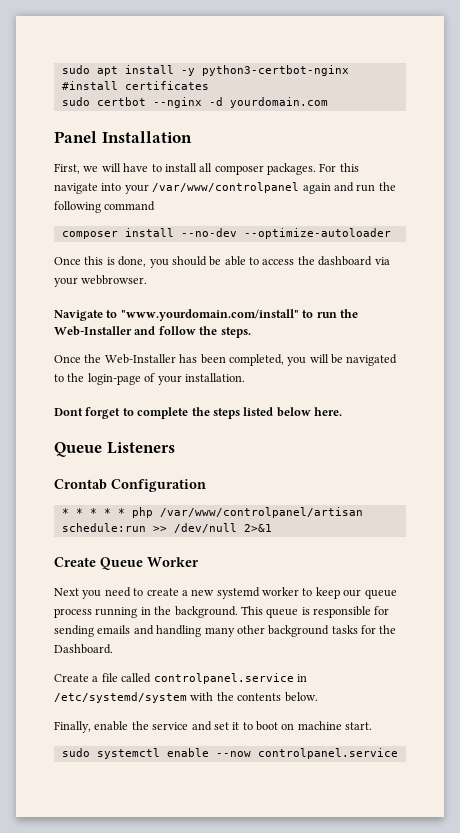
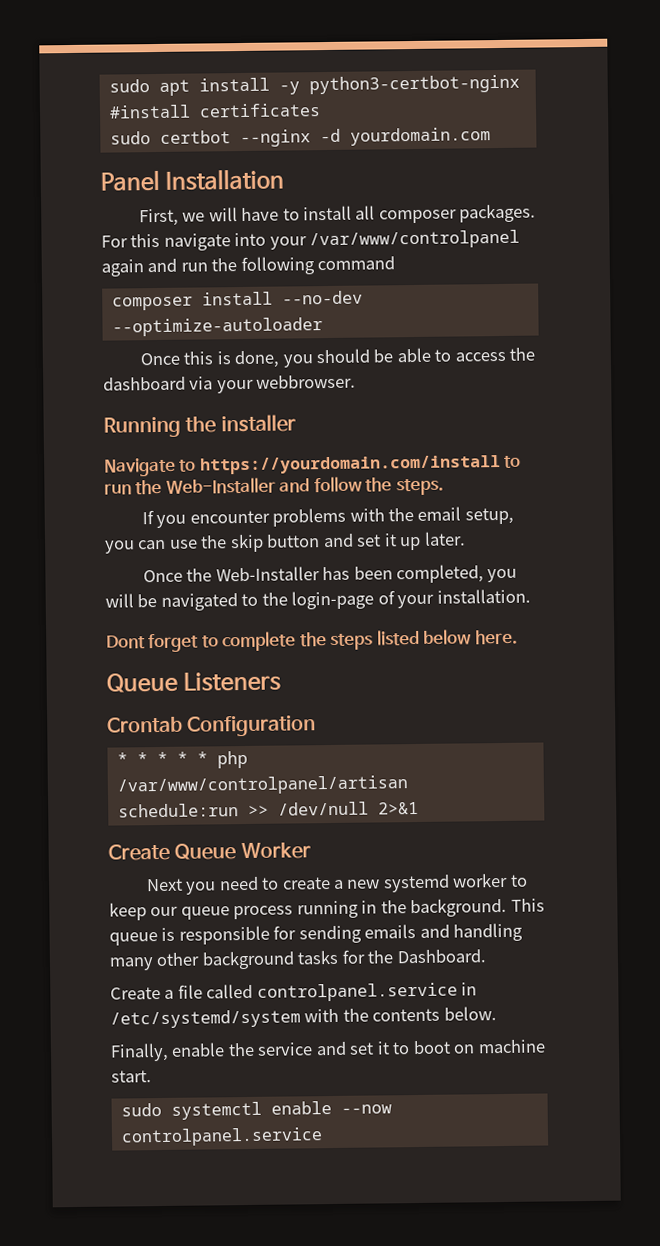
(148, 280) none -> [103,414,296,438] // Running the installer
[120,309,299,321] "www.yourdomain.com/install" -> [199,455,501,475] https://yourdomain.com/install
(251, 332) none -> [141,506,514,529] [105,531,466,554] // If you encounter problems with the email setup, you can use the skip button and set it up later.

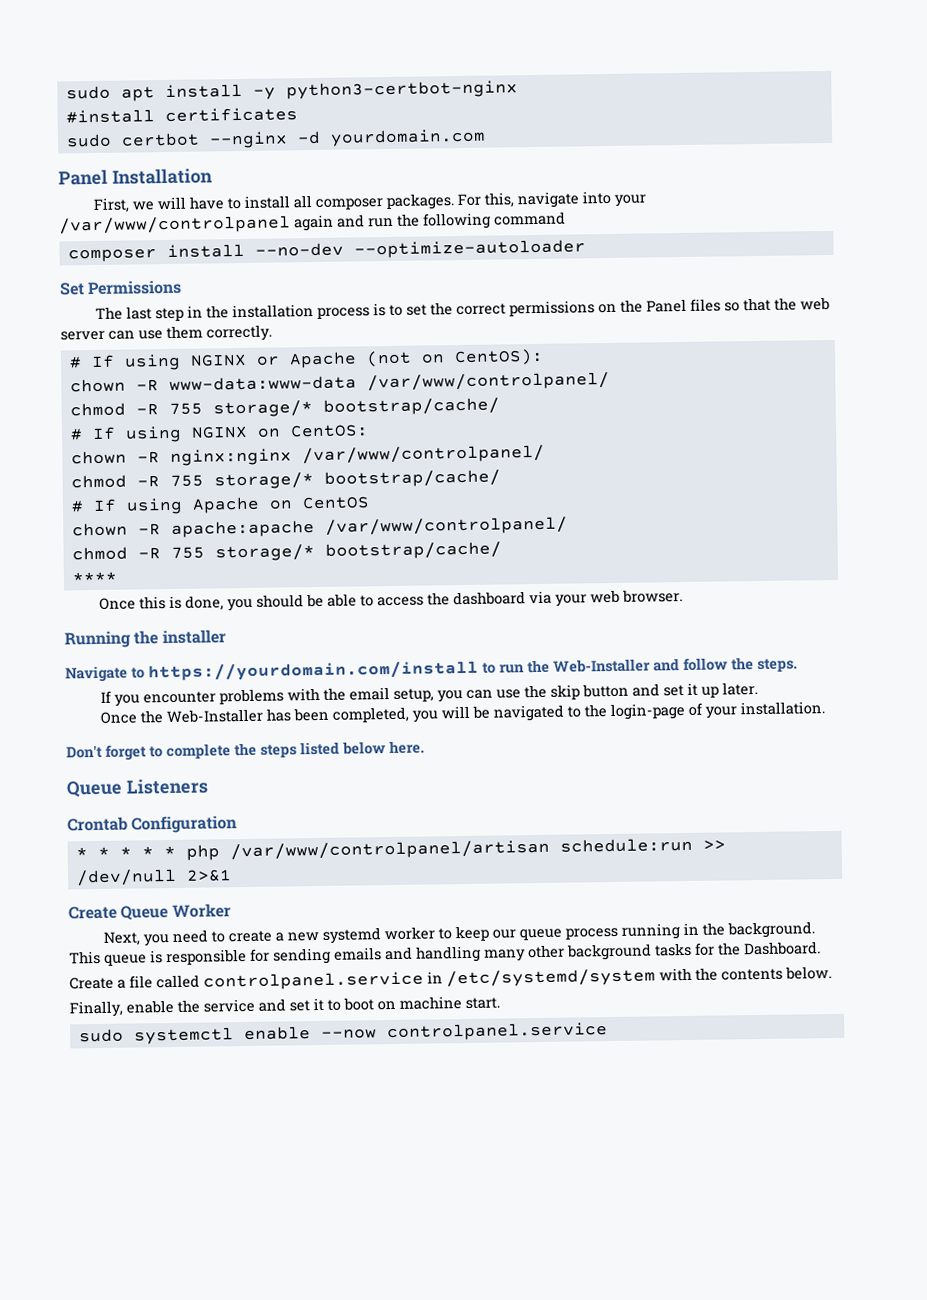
[130,233,161,248] this -> [483,192,514,208] this,
(323, 327) none -> [59,279,183,296] [94,296,830,322] [60,324,272,342] [68,348,544,371] [69,371,610,393] [69,397,500,418] [69,424,369,443] [70,444,545,466] [70,469,501,490] [70,496,370,515] [71,516,568,538] [71,541,502,562] [71,571,118,584] // Set Permissions // The last step in the installation process is to set the correct permissions on the Panel files so that the web server can use them correctly. // # If using NGINX or Apache (not on CentOS): // chown -R www-data:www-data /var/www/controlpanel/ // chmod -R 755 storage/* bootstrap/cache/ // # If using NGINX on CentOS: // chown -R nginx:nginx /var/www/controlpanel/ // chmod -R 755 storage/* bootstrap/cache/ // # If using Apache on CentOS // chown -R apache:apache /var/www/controlpanel/ // chmod -R 755 storage/* bootstrap/cache/ // ****
[256,374,357,389] webbrowser. -> [589,589,683,604] web browser.
[106,635,146,649] Dont -> [66,744,103,759] Don't
[145,878,183,892] Next -> [102,931,140,946] Next,

